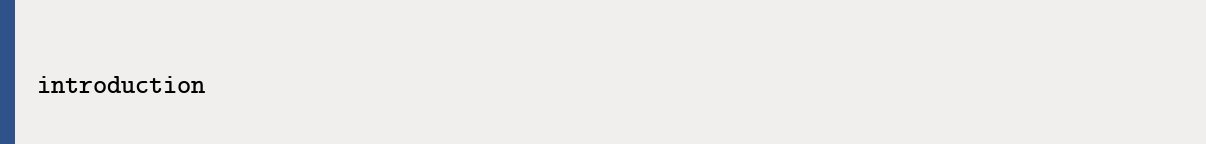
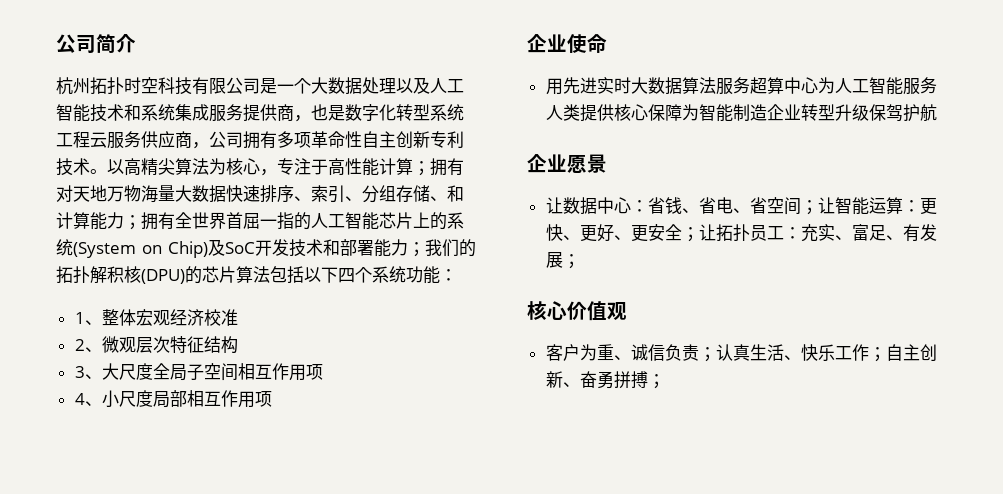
[37,76,206,93] introduction -> [56,34,136,54] [56,77,464,95] [56,104,464,122] [56,131,464,149] [56,158,464,176] [56,185,464,203] [56,212,464,230] [56,239,476,258] [56,266,457,284] [74,309,238,326] [74,336,238,354] [74,363,323,381] [74,390,272,408] [527,34,607,53] [545,77,937,95] [545,104,937,122] [527,154,607,173] [545,197,937,215] [545,224,937,242] [545,252,580,269] [527,301,627,321] [545,344,937,362] [545,371,665,389] 公司简介 // 杭州拓扑时空科技有限公司是一个大数据处理以及人工智能技术和系统集成服务提供商，也是数字化转型系统工程云服务供应商，公司拥有多项革命性自主创新专利技术。以高精尖算法为核心，专注于高性能计算；拥有对天地万物海量大数据快速排序、索引、分组存储、和计算能力；拥有全世界首屈一指的人工智能芯片上的系统(System on Chip)及SoC开发技术和部署能力；我们的拓扑解积核(DPU)的芯片算法包括以下四个系统功能： // 1、整体宏观经济校准 // 2、微观层次特征结构 // 3、大尺度全局子空间相互作用项 // 4、小尺度局部相互作用项 // 企业使命 // 用先进实时大数据算法服务超算中心为人工智能服务人类提供核心保障为智能制造企业转型升级保驾护航 // 企业愿景 // 让数据中心：省钱、省电、省空间；让智能运算：更快、更好、更安全；让拓扑员工：充实、富足、有发展； // 核心价值观 // 客户为重、诚信负责；认真生活、快乐工作；自主创新、奋勇拼搏；

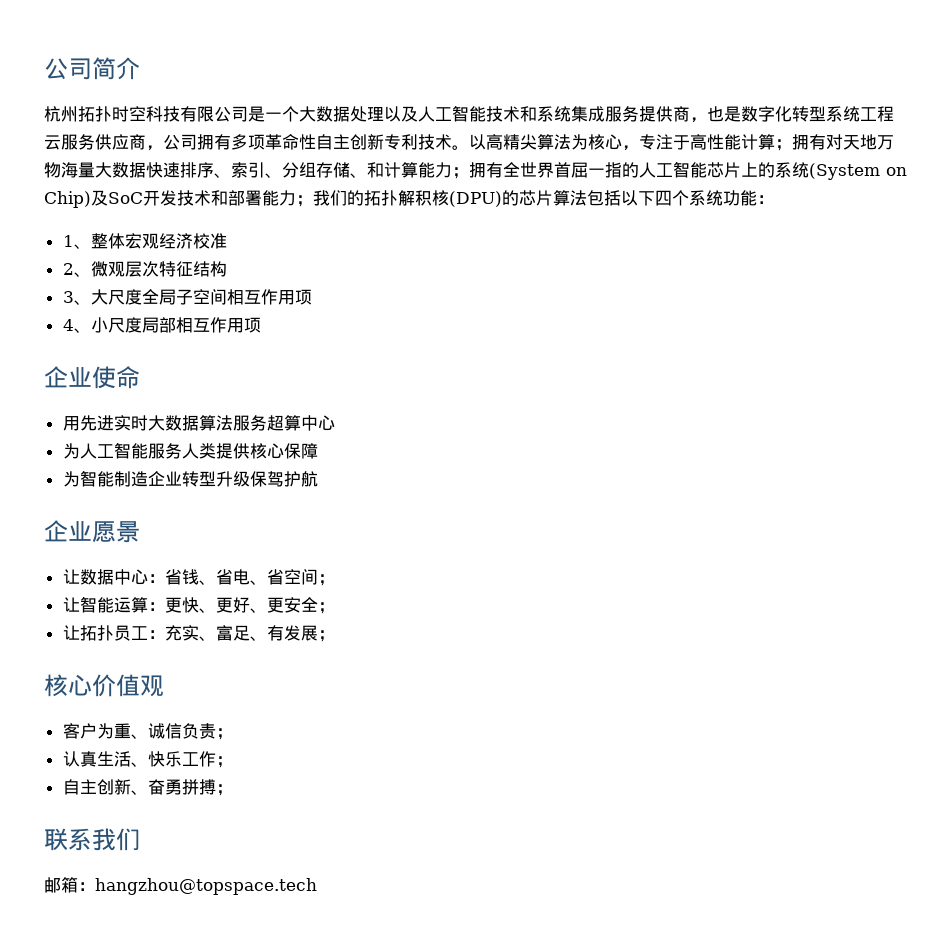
(818, 85) none -> (335, 423) //
(682, 112) none -> (318, 451) //
(818, 207) none -> (335, 580) //
(699, 234) none -> (335, 608) //
(716, 354) none -> (233, 734) //
(886, 354) none -> (233, 762) //
(665, 381) none -> [44,828,140,851] [44,877,317,895] // 联系我们 // 邮箱：hangzhou@topspace.tech

